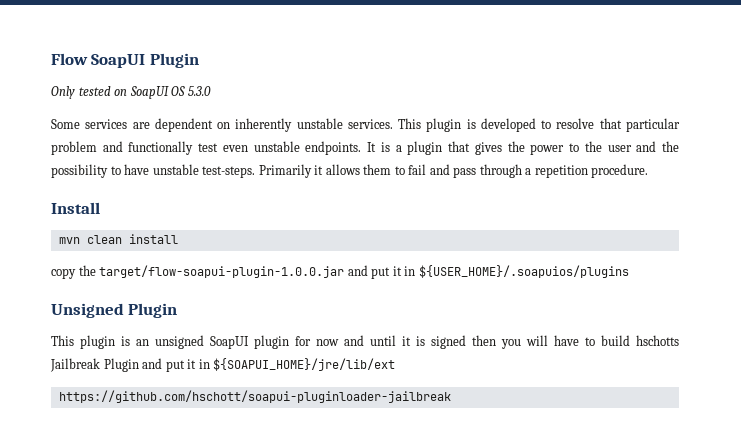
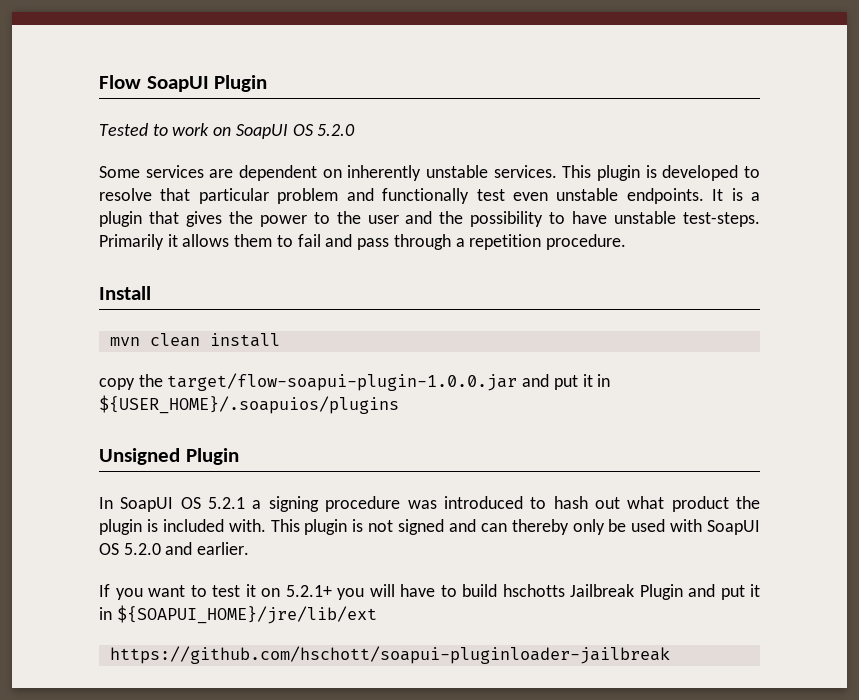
[51,86,111,99] Only tested -> [99,123,210,136] Tested to work
[187,86,211,96] 5.3.0 -> [317,124,356,136] 5.2.0
[51,335,496,349] This plugin is an unsigned SoapUI plugin for now and until it is signed then -> [99,496,760,512] [99,519,760,535] [99,542,250,555] [99,584,332,600] In SoapUI OS 5.2.1 a signing procedure was introduced to hash out what product the plugin is included with. This plugin is not signed and can thereby only be used with SoapUI OS 5.2.0 and earlier. // If you want to test it on 5.2.1+

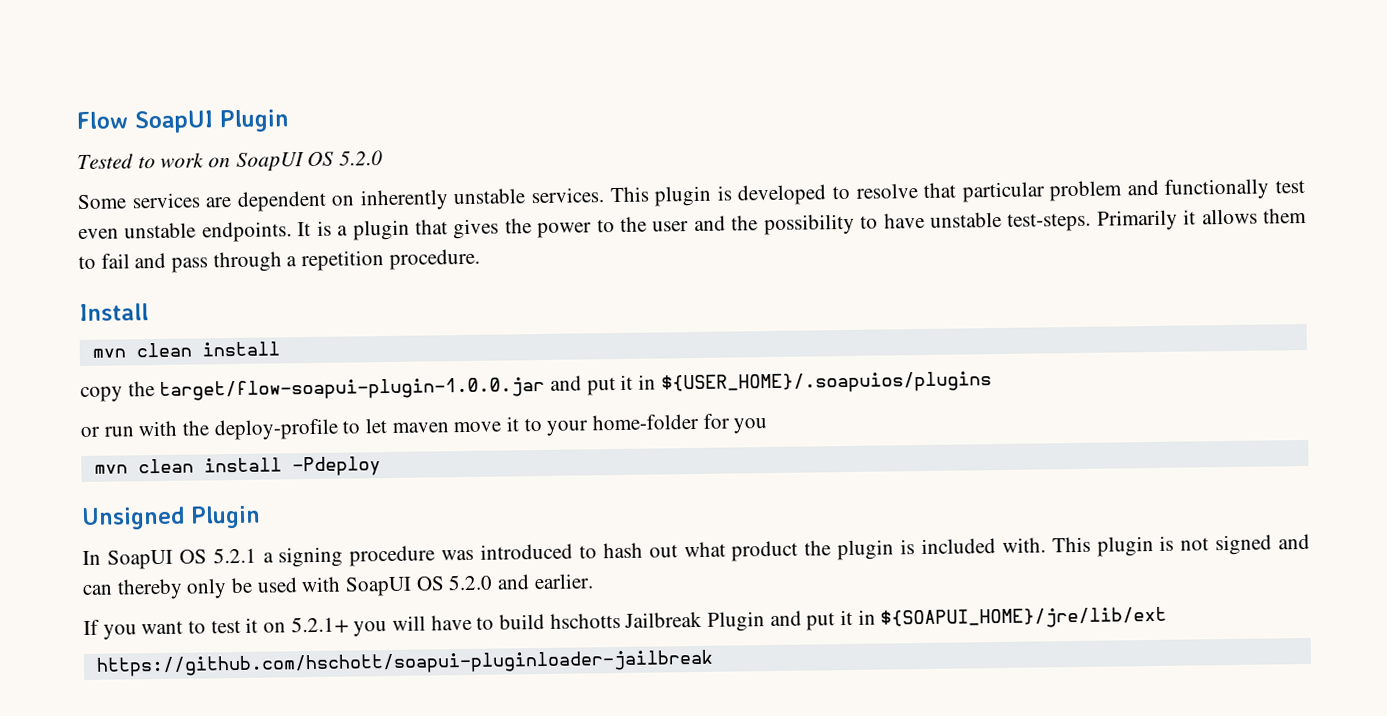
(399, 404) none -> [80,413,768,441] [93,456,381,477] // or run with the deploy-profile to let maven move it to your home-folder for you // mvn clean install -Pdeploy

